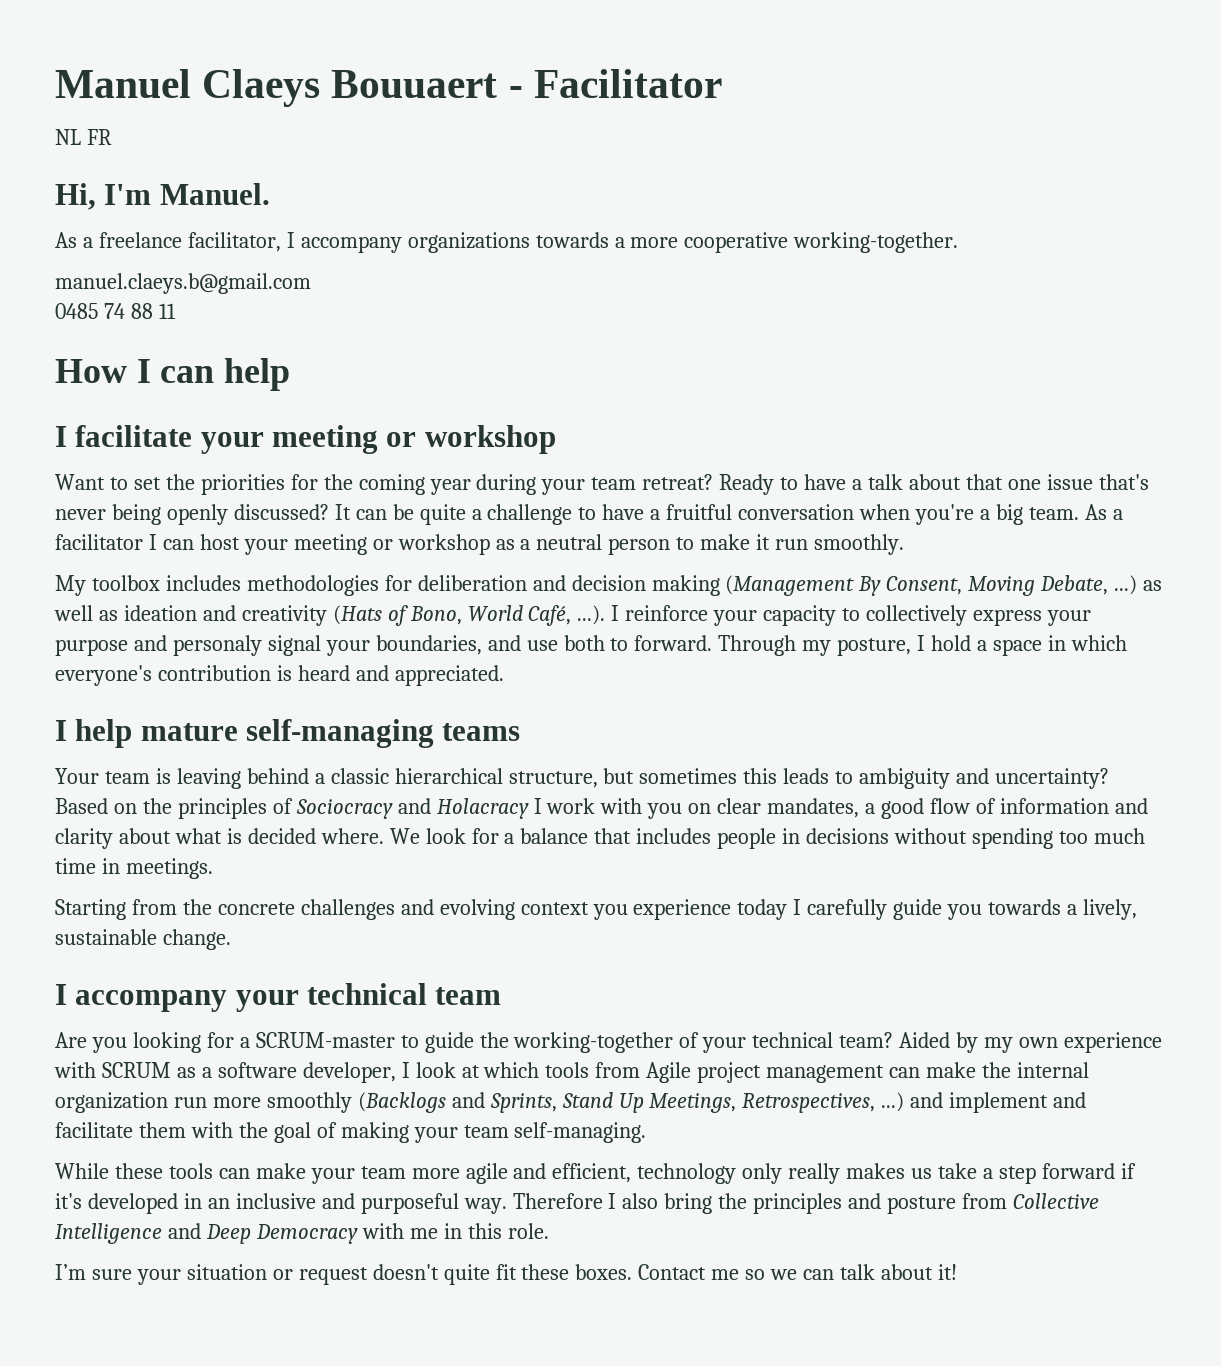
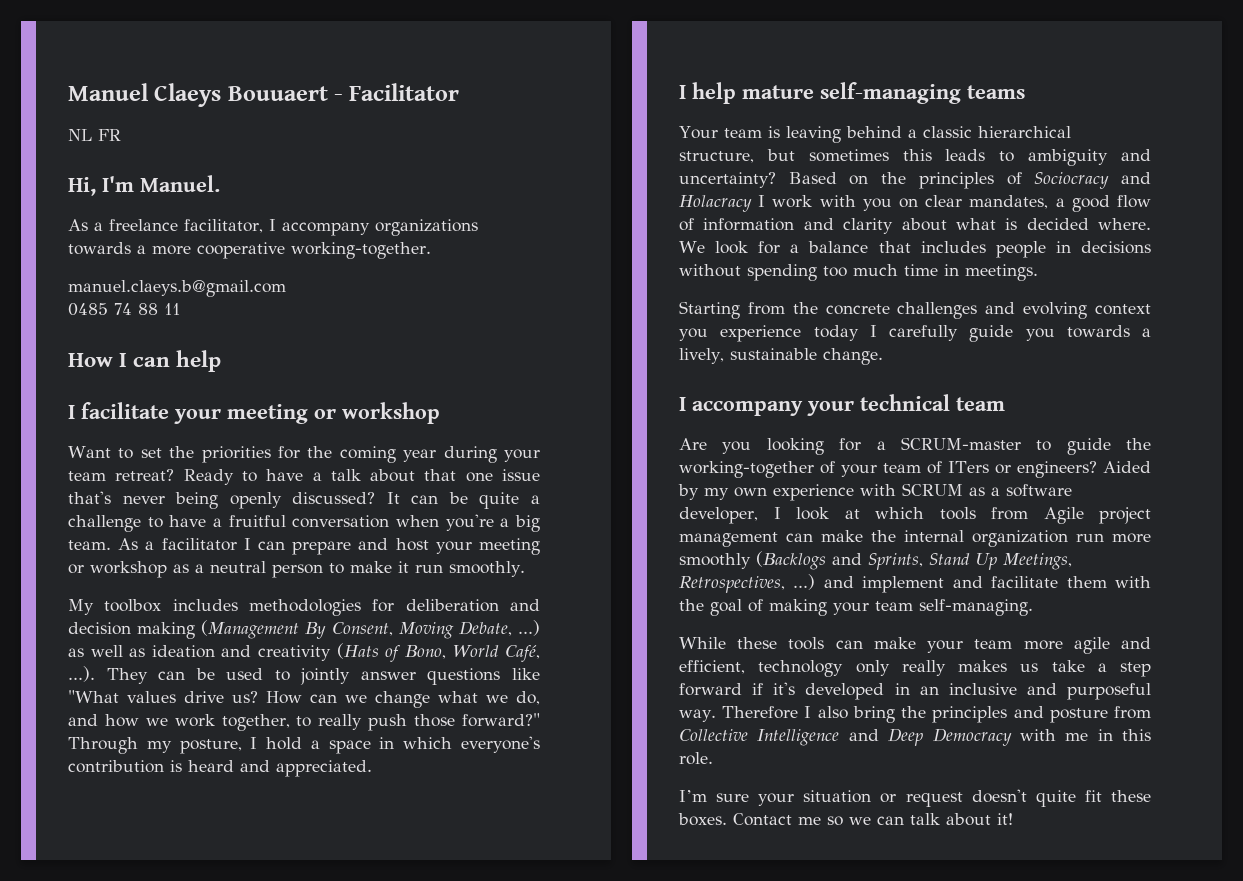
(194, 544) none -> [292,538,389,555] prepare and
[611,605,1091,626] [55,635,713,656] I reinforce your capacity to collectively express your purpose and personaly signal your boundaries, and use both to forward. -> [106,668,540,685] [68,690,540,708] [68,713,540,731] They can be used to jointly answer questions like "What values drive us? How can we change what we do, and how we work together, to really push those forward?"
[752,1032,894,1048] technical team? -> [883,461,1097,478] team of ITers or engineers?

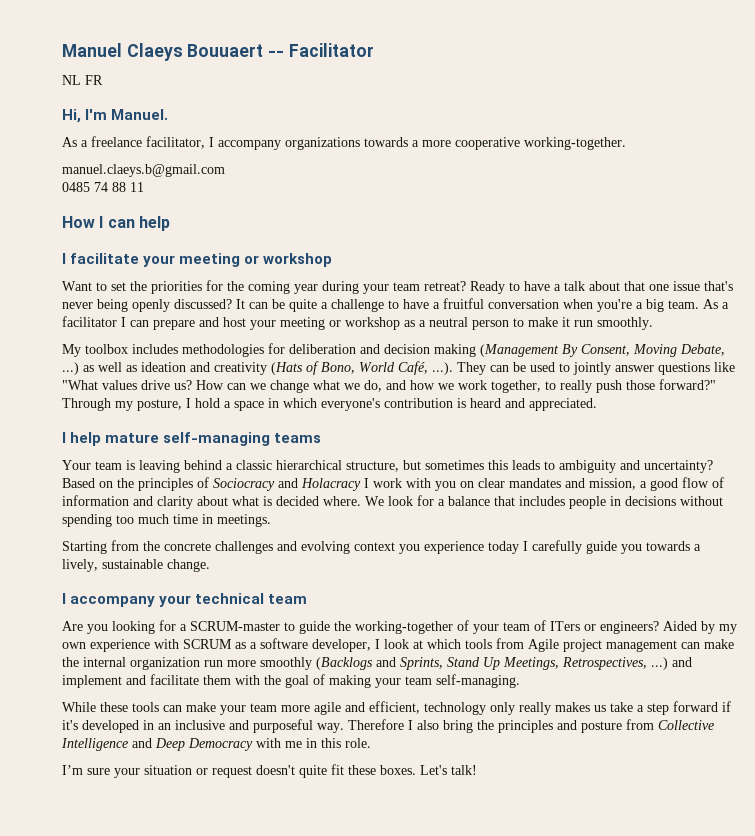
[334,94,344,101] - -> [268,50,285,57] --
[969,195,1049,209] mandates, -> [509,478,636,490] mandates and mission,
[733,813,1013,826] Contact me so we can talk about it! -> [420,765,477,775] Let's talk!

